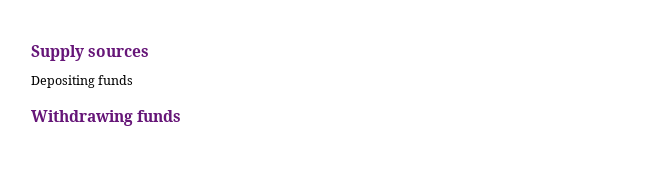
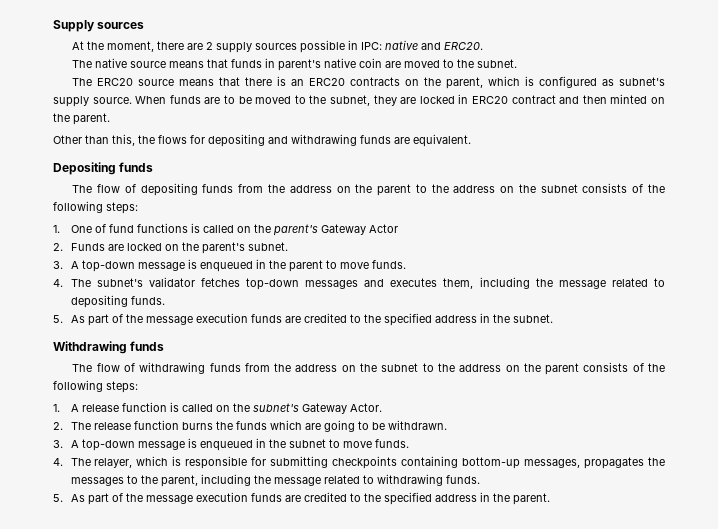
[31,75,134,88] [31,110,182,126] Depositing funds // Withdrawing funds -> [72,40,484,53] [72,58,518,71] [72,76,665,89] [53,94,666,107] [53,113,110,125] [53,134,471,147] [53,162,154,175] [72,183,666,196] [53,201,138,214] [53,223,398,236] [53,242,288,254] [53,259,406,272] [53,277,665,290] [70,295,165,308] [53,313,553,326] [53,341,165,354] [72,362,666,375] [53,380,138,393] [53,402,382,414] [53,420,447,432] [53,438,409,451] [53,456,665,469] [70,474,480,487] [53,492,550,505] At the moment, there are 2 supply sources possible in IPC: native and ERC20. // The native source means that funds in parent's native coin are moved to the subnet. // The ERC20 source means that there is an ERC20 contracts on the parent, which is configured as subnet's supply source. When funds are to be moved to the subnet, they are locked in ERC20 contract and then minted on the parent. // Other than this, the flows for depositing and withdrawing funds are equivalent. // Depositing funds // The flow of depositing funds from the address on the parent to the address on the subnet consists of the following steps: // 1. One of fund functions is called on the parent's Gateway Actor // 2. Funds are locked on the parent's subnet. // 3. A top-down message is enqueued in the parent to move funds. // 4. The subnet's validator fetches top-down messages and executes them, including the message related to depositing funds. // 5. As part of the message execution funds are credited to the specified address in the subnet. // Withdrawing funds // The flow of withdrawing funds from the address on the subnet to the address on the parent consists of the following steps: // 1. A release function is called on the subnet's Gateway Actor. // 2. The release function burns the funds which are going to be withdrawn. // 3. A top-down message is enqueued in the subnet to move funds. // 4. The relayer, which is responsible for submitting checkpoints containing bottom-up messages, propagates the messages to the parent, including the message related to withdrawing funds. // 5. As part of the message execution funds are credited to the specified address in the parent.

